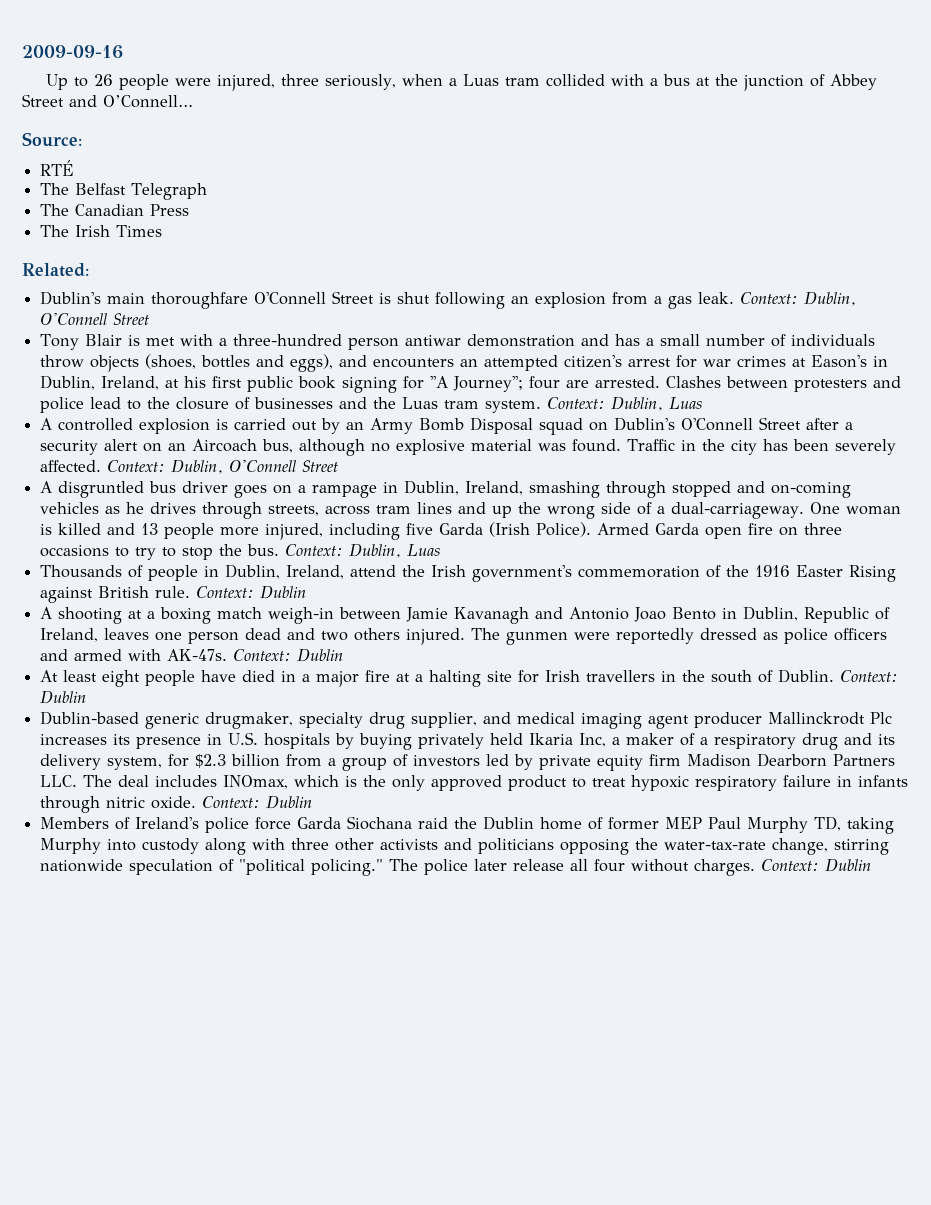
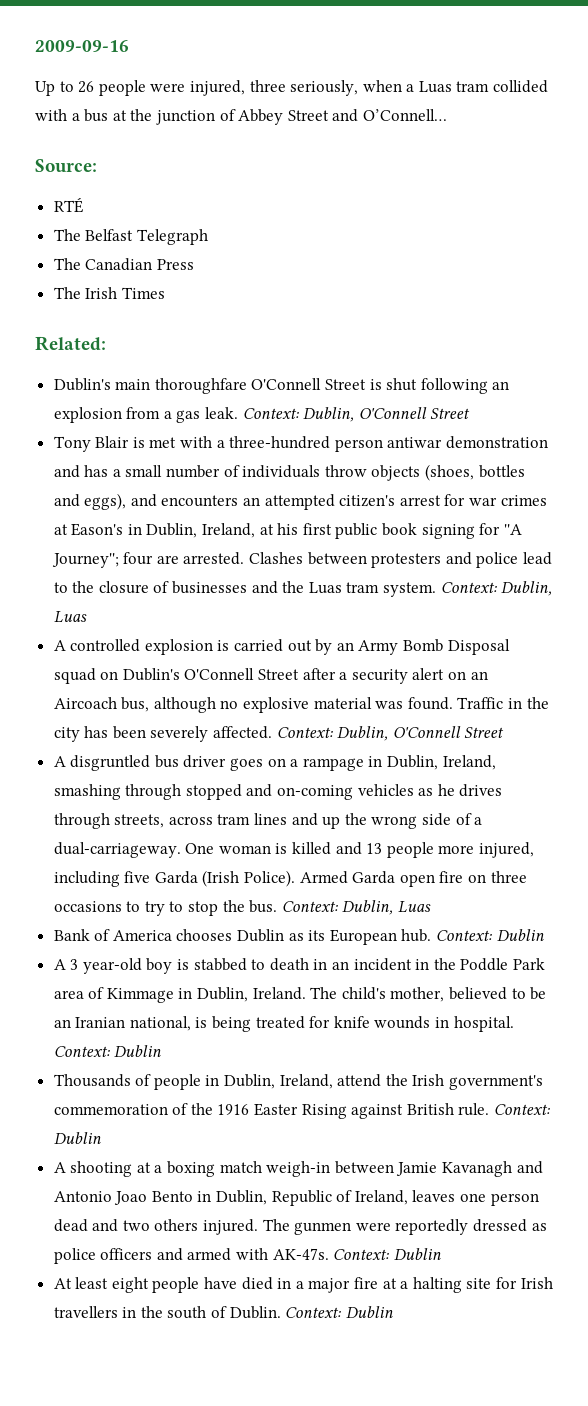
(441, 550) none -> [53,929,544,945] [53,958,545,974] [53,987,547,1003] [53,1016,514,1032] [53,1045,162,1057] // Bank of America chooses Dublin as its European hub. Context: Dublin // A 3 year-old boy is stabbed to death in an incident in the Poddle Park area of Kimmage in Dublin, Ireland. The child's mother, believed to be an Iranian national, is being treated for knife wounds in hospital. Context: Dublin
[40,711,893,729] [40,732,896,750] [40,753,896,771] [40,775,909,791] [40,795,313,813] [40,816,895,834] [40,838,890,855] [40,858,872,876] // Dublin-based generic drugmaker, specialty drug supplier, and medical imaging agent producer Mallinckrodt Plc increases its presence in U.S. hospitals by buying privately held Ikaria Inc, a maker of a respiratory drug and its delivery system, for $2.3 billion from a group of investors led by private equity firm Madison Dearborn Partners LLC. The deal includes INOmax, which is the only approved product to treat hypoxic respiratory failure in infants through nitric oxide. Context: Dublin // Members of Ireland's police force Garda Siochana raid the Dublin home of former MEP Paul Murphy TD, taking Murphy into custody along with three other activists and politicians opposing the water-tax-rate change, stirring nationwide speculation of "political policing." The police later release all four without charges. Context: Dublin -> (393, 1312) none

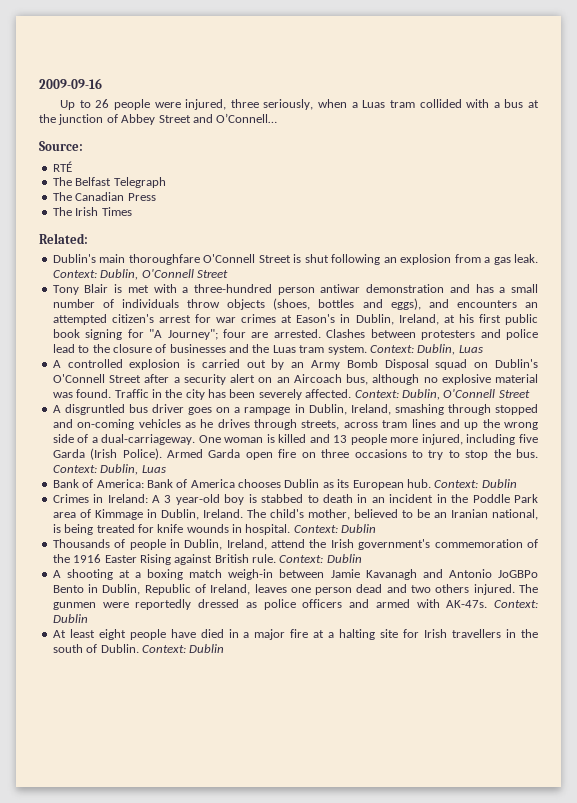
[503,524,522,535] [51,553,119,568] ''A Journey''; -> [149,329,218,340] "A Journey";
(111, 935) none -> [96,479,188,488] America: Bank of
(544, 935) none -> [52,494,148,503] Crimes in Ireland:
[114,1191,148,1205] Joao -> [498,570,538,578] JoGBPo

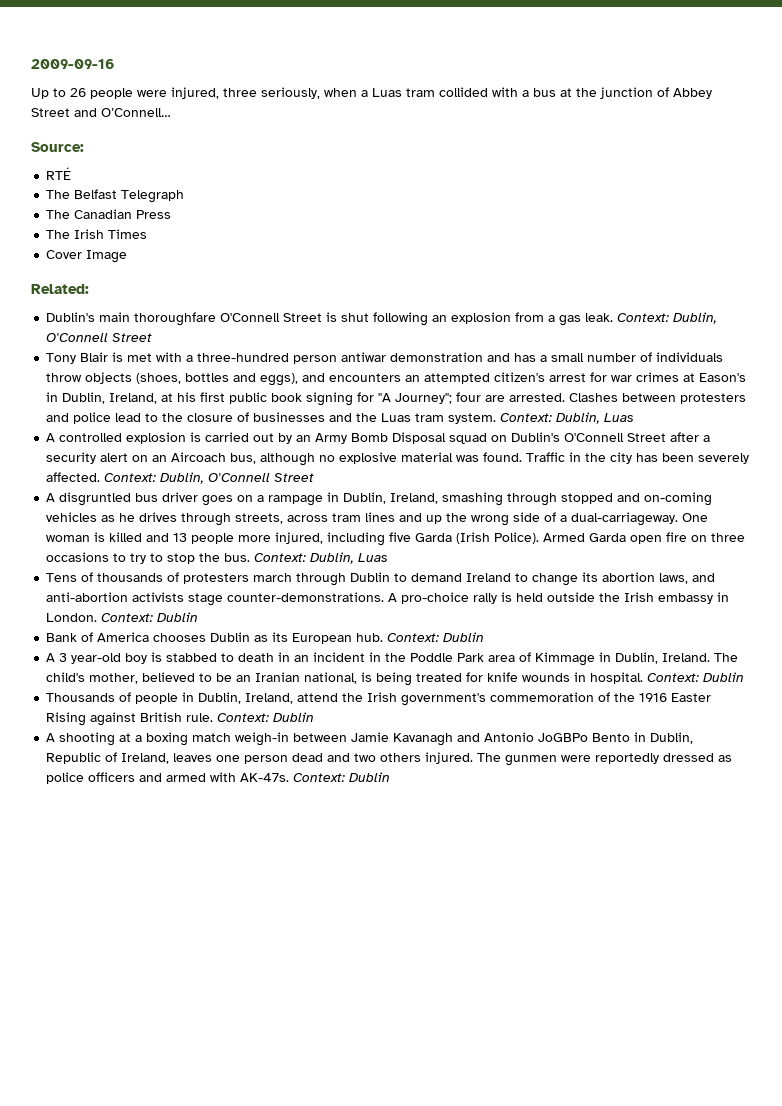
(132, 211) none -> [46,250,128,263] // Cover Image
[52,479,144,488] Bank of America: -> [46,572,716,586] [46,592,730,606] [46,612,199,622] Tens of thousands of protesters march through Dublin to demand Ireland to change its abortion laws, and anti-abortion activists stage counter-demonstrations. A pro-choice rally is held outside the Irish embassy in London. Context: Dublin //
[52,494,148,503] Crimes in Ireland: -> (485, 637) none
[52,629,538,640] [52,644,225,653] // At least eight people have died in a major fire at a halting site for Irish travellers in the south of Dublin. Context: Dublin -> (391, 777) none

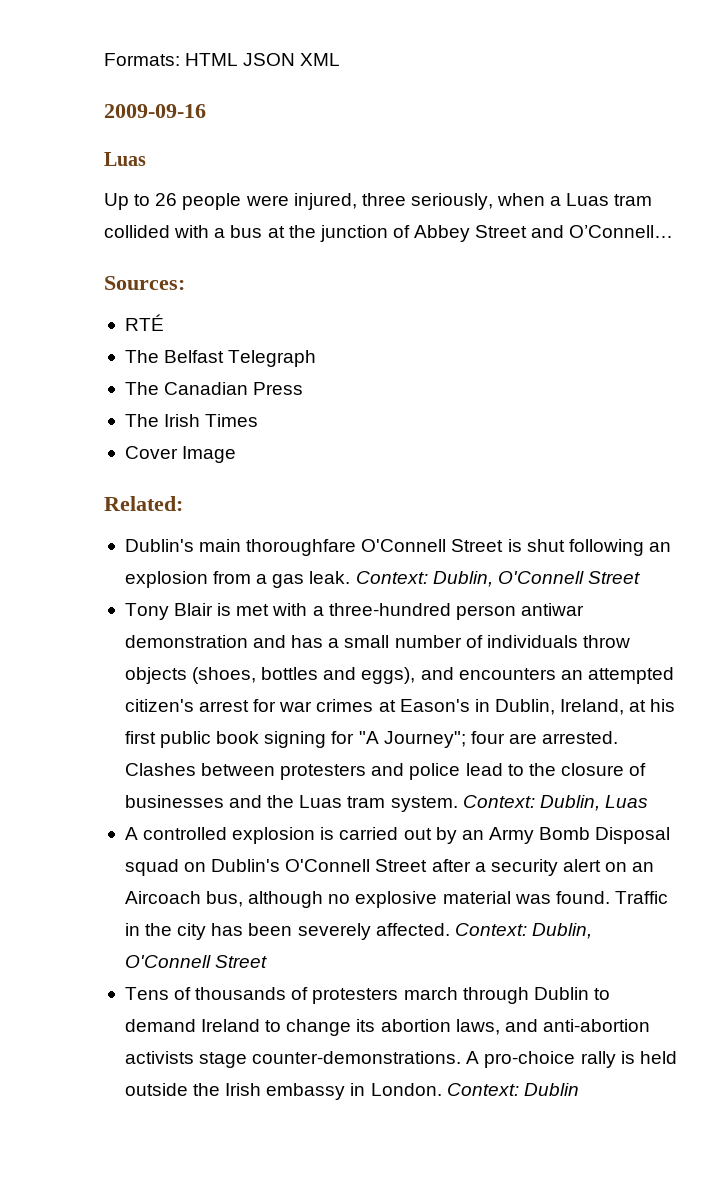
(31, 64) none -> [104,53,341,66] Formats: HTML JSON XML //
(114, 64) none -> [104,152,146,166] // Luas
[31,142,84,152] Source: -> [104,276,185,290] Sources:
[46,492,713,506] [46,512,709,526] [46,532,746,546] [46,552,389,564] // A disgruntled bus driver goes on a rampage in Dublin, Ireland, smashing through stopped and on-coming vehicles as he drives through streets, across tram lines and up the wrong side of a dual-carriageway. One woman is killed and 13 people more injured, including five Garda (Irish Police). Armed Garda open fire on three occasions to try to stop the bus. Context: Dublin, Luas -> (268, 961) none
[46,632,485,644] [46,652,739,666] [46,672,745,686] [46,692,712,706] [46,712,315,726] [46,732,694,746] [46,752,733,766] [46,772,391,784] // Bank of America chooses Dublin as its European hub. Context: Dublin // A 3 year-old boy is stabbed to death in an incident in the Poddle Park area of Kimmage in Dublin, Ireland. The child's mother, believed to be an Iranian national, is being treated for knife wounds in hospital. Context: Dublin // Thousands of people in Dublin, Ireland, attend the Irish government's commemoration of the 1916 Easter Rising against British rule. Context: Dublin // A shooting at a boxing match weigh-in between Jamie Kavanagh and Antonio JoGBPo Bento in Dublin, Republic of Ireland, leaves one person dead and two others injured. The gunmen were reportedly dressed as police officers and armed with AK-47s. Context: Dublin -> (579, 1089) none

